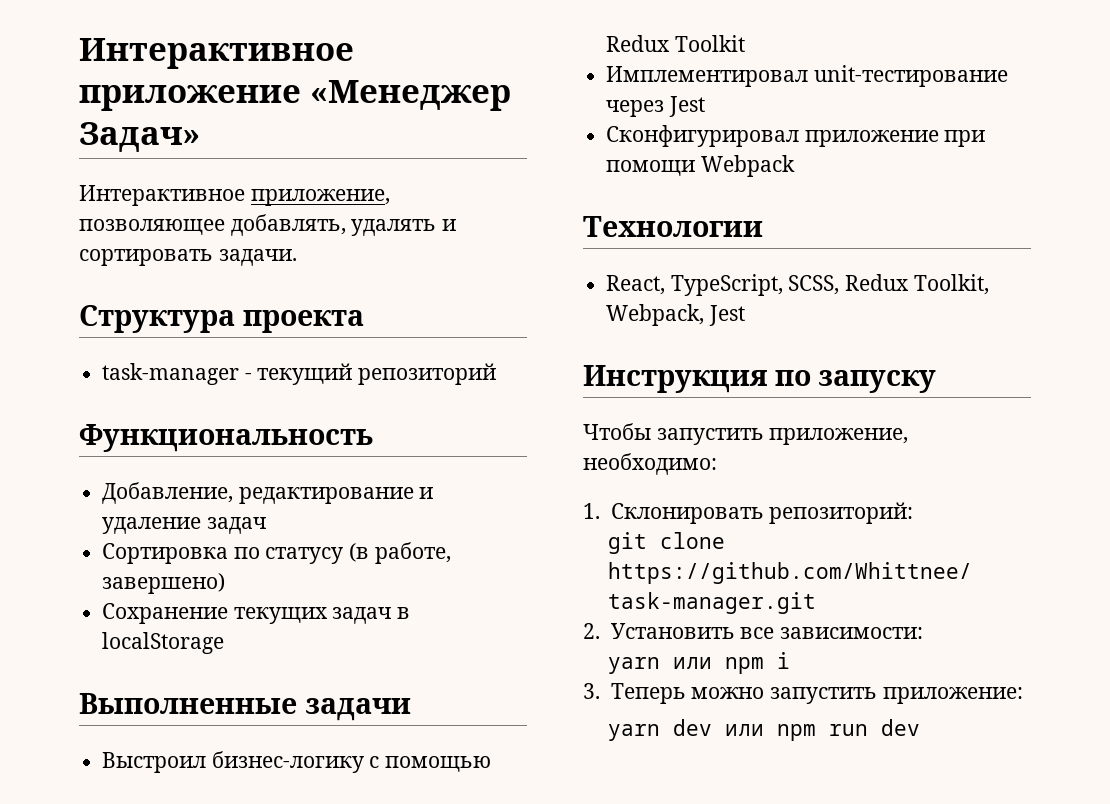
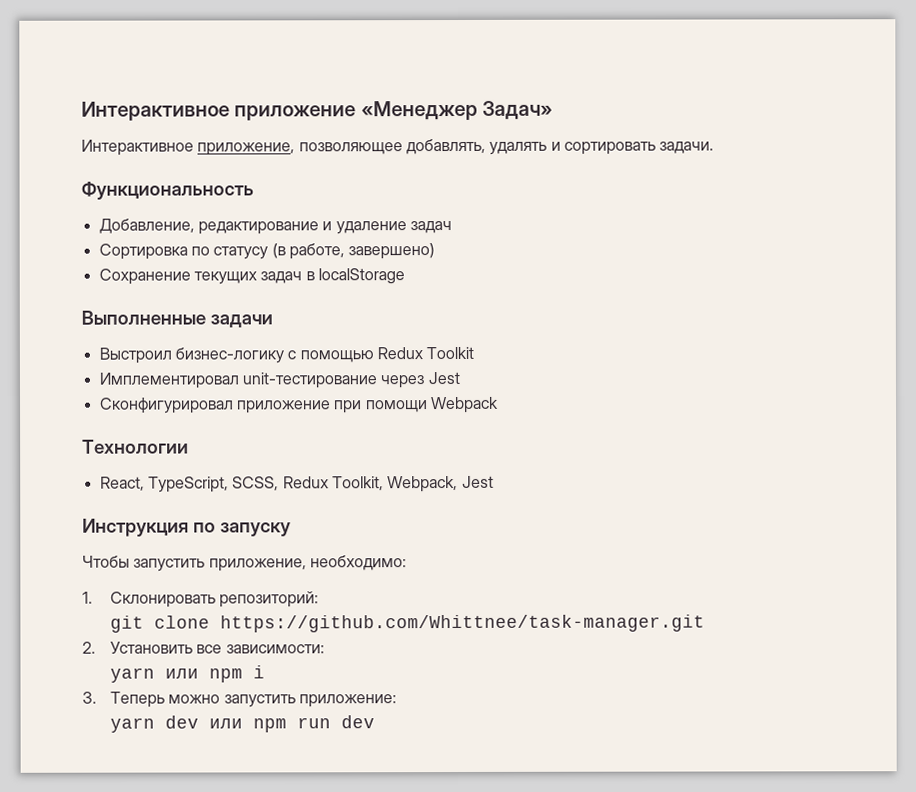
[79,305,364,333] [102,363,497,385] // Структура проекта // task-manager - текущий репозиторий -> (715, 147) none

